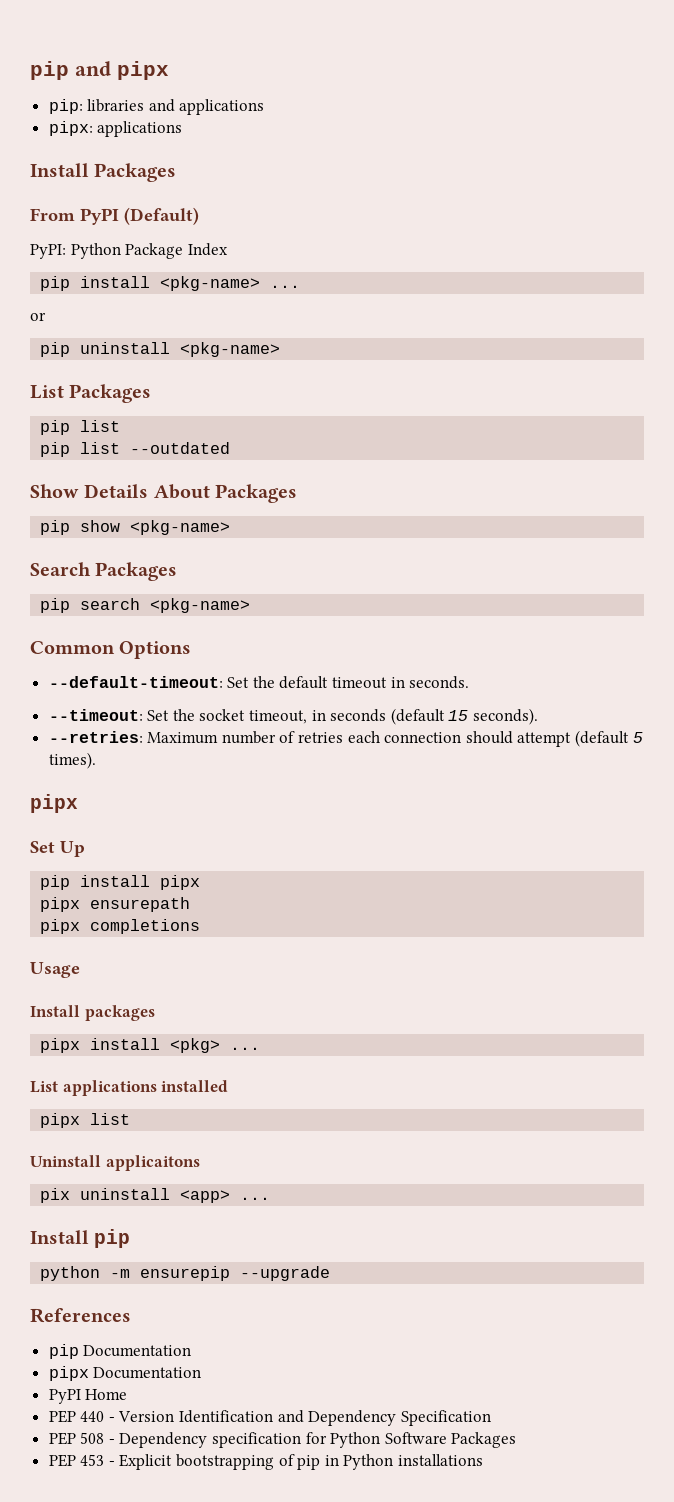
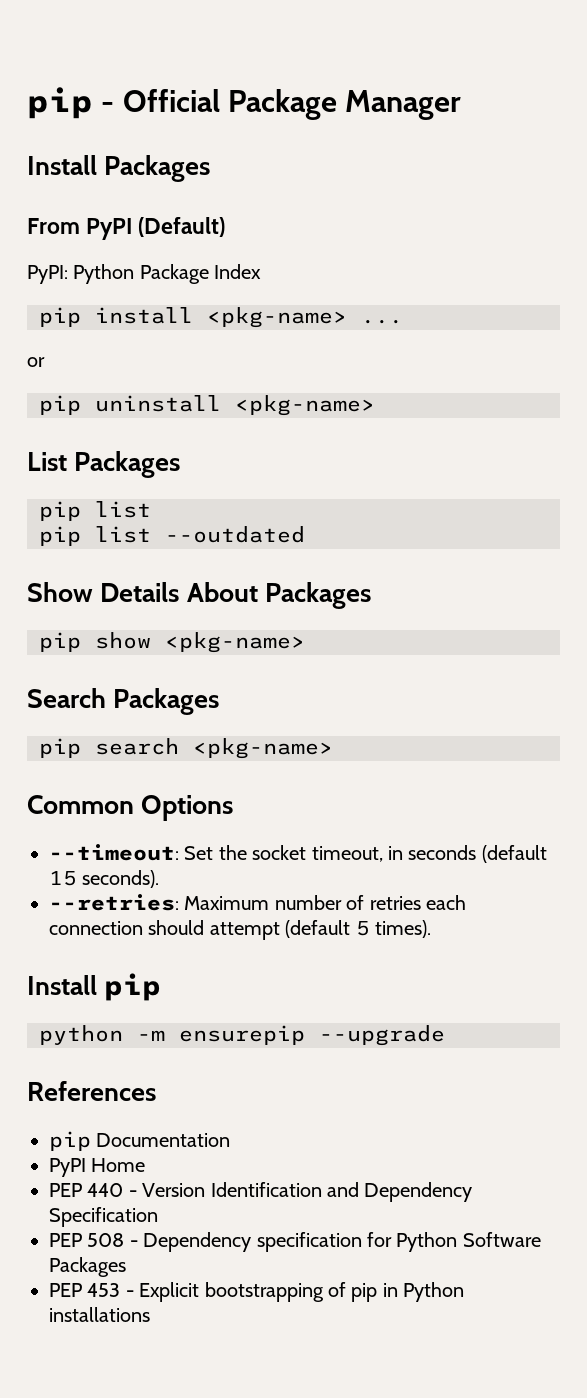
[30,61,169,80] [48,99,265,115] [48,121,183,137] pip and pipx // pip: libraries and applications // pipx: applications -> [27,87,462,120] pip - Official Package Manager
[48,676,470,689] // --default-timeout: Set the default timeout in seconds. -> (234, 808) none
[30,794,78,813] [30,841,85,857] [40,875,201,890] [40,897,191,912] [40,919,201,934] [30,962,80,978] [30,1005,155,1021] [40,1038,261,1053] [30,1080,229,1096] [40,1113,131,1128] [30,1155,200,1171] [40,1188,271,1203] // pipx // Set Up // pip install pipx // pipx ensurepath // pipx completions // Usage // Install packages // pipx install <pkg> ... // List applications installed // pipx list // Uninstall applicaitons // pix uninstall <app> ... -> (431, 929) none
[48,1366,202,1381] // pipx Documentation -> (231, 1140) none

